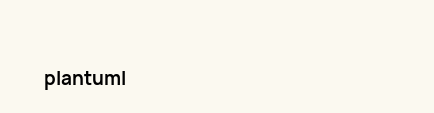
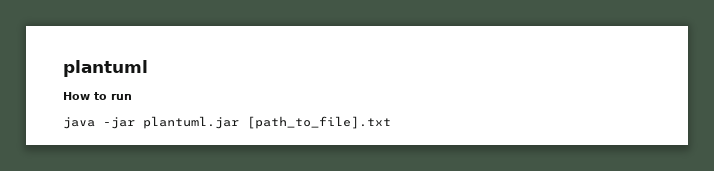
(126, 80) none -> [63,92,132,100] [63,116,391,129] // How to run // java -jar plantuml.jar [path_to_file].txt

